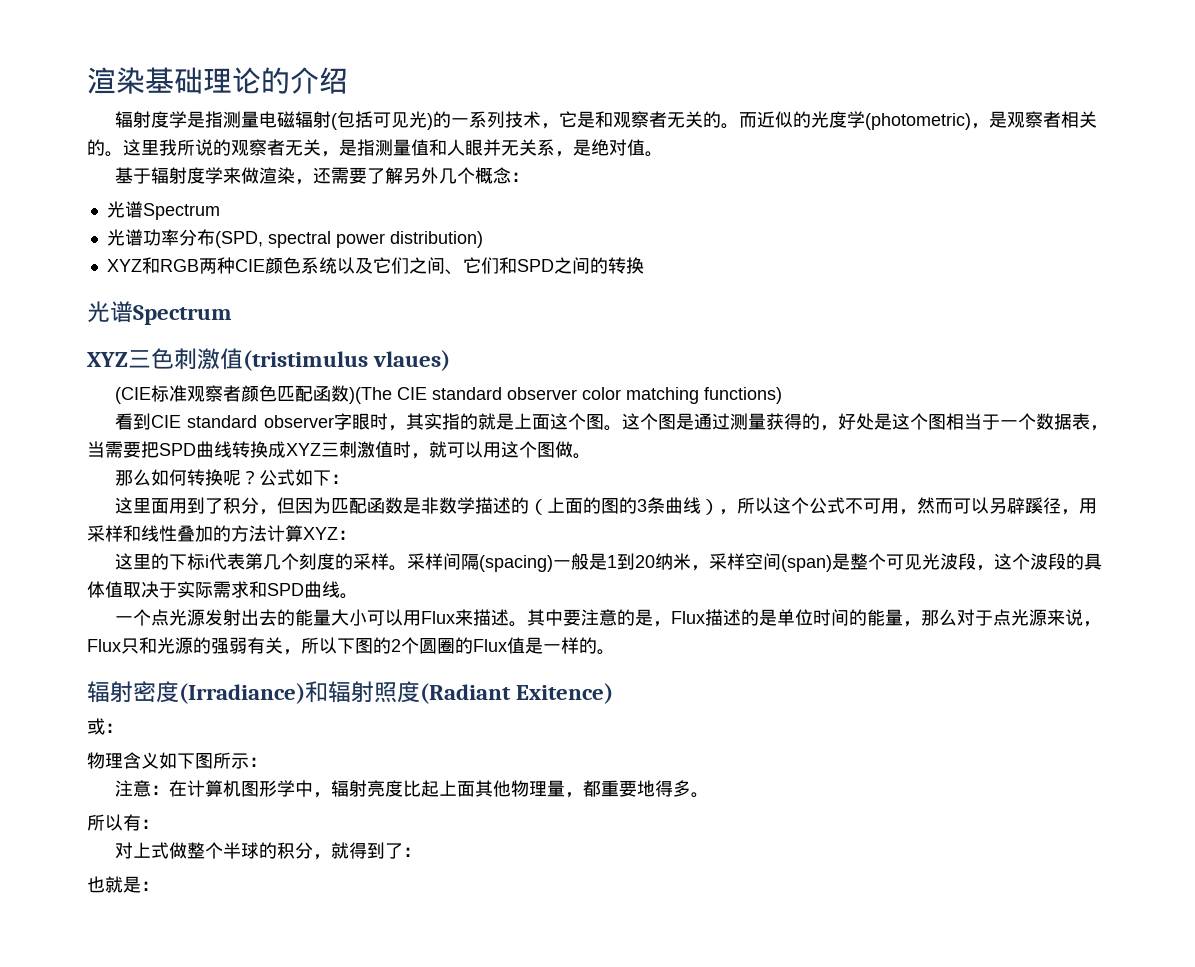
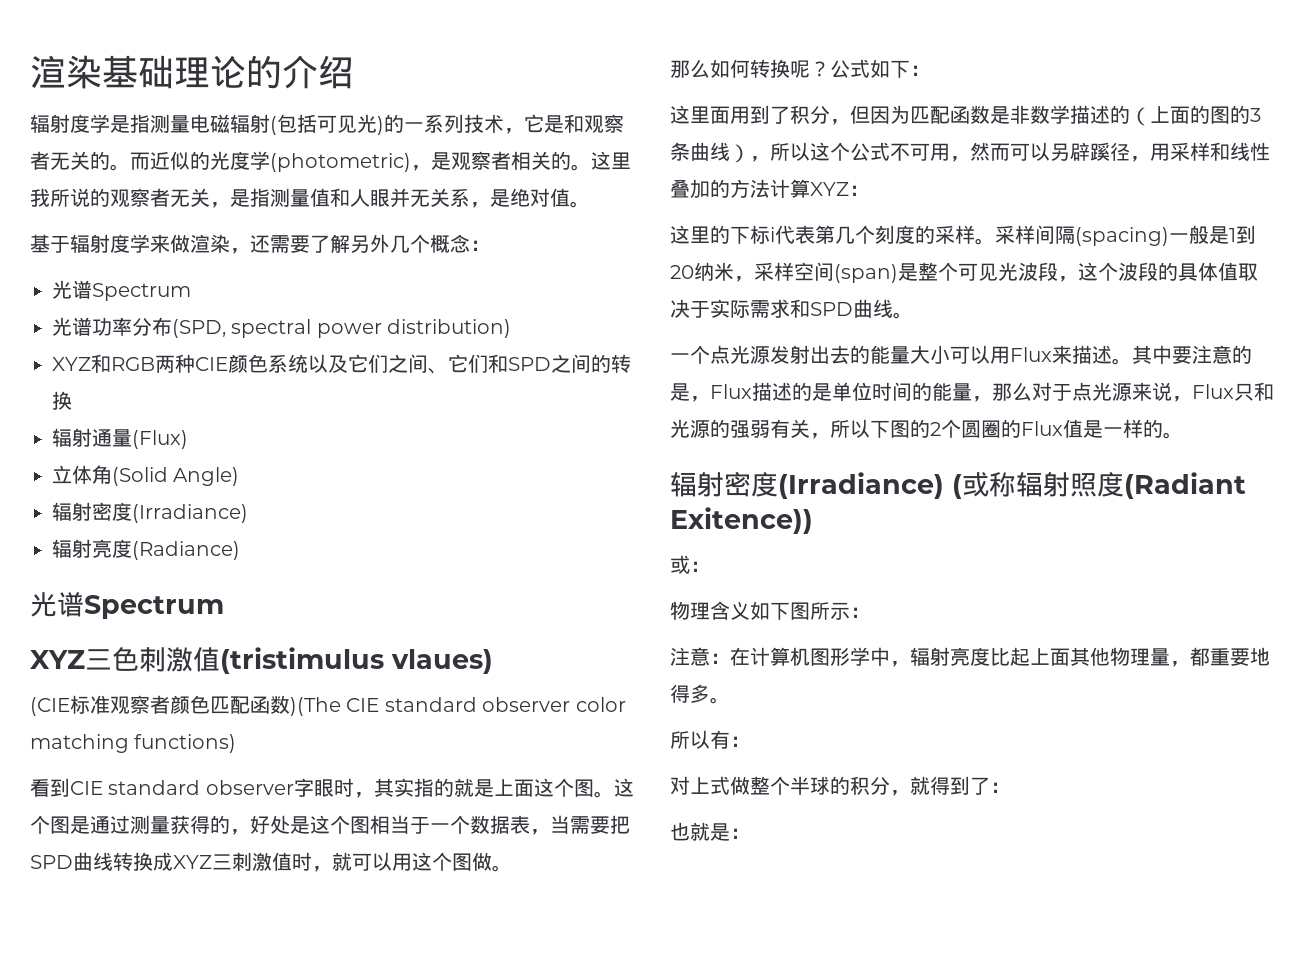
(644, 265) none -> [52,428,188,449] [52,465,240,486] [52,502,248,523] [52,539,240,560] // 辐射通量(Flux) // 立体角(Solid Angle) // 辐射密度(Irradiance) // 辐射亮度(Radiance)
[305,681,328,703] 和 -> [952,472,1016,499] (或称
[516,683,614,704] Exitence) -> [670,507,813,534] Exitence))

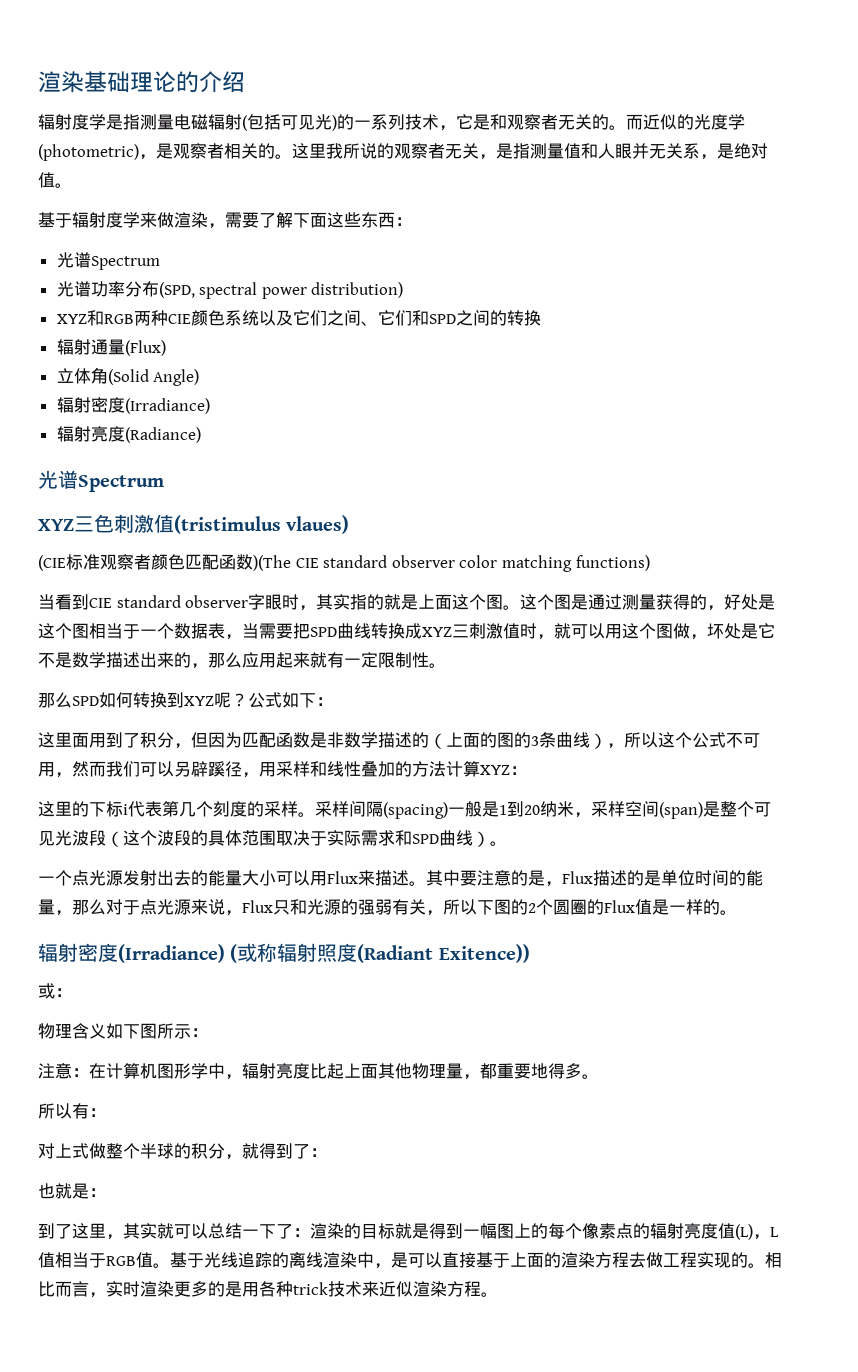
[250,235,270,253] 还 -> (225, 226) none
[350,234,470,253] 另外几个概念 -> [293,212,395,228] 下面这些东西
(237, 743) none -> [38,594,55,610] 当
(492, 861) none -> [690,623,775,640] [38,652,429,669] ，坏处是它不是数学描述出来的，那么应用起来就有一定限制性
(710, 68) none -> [72,696,99,706] SPD
(790, 68) none -> [167,692,214,708] 到XYZ
(1010, 152) none -> [106,761,140,777] 我们
[1058,276,1078,282] ， -> [106,831,123,847] （
[1218,262,1238,281] 值 -> [242,830,276,846] 范围
(893, 308) none -> [473,831,490,847] ）
(750, 833) none -> [38,1223,779,1240] [38,1252,782,1269] [38,1281,498,1298] // 到了这里，其实就可以总结一下了：渲染的目标就是得到一幅图上的每个像素点的辐射亮度值(L)，L值相当于RGB值。基于光线追踪的离线渲染中，是可以直接基于上面的渲染方程去做工程实现的。相比而言，实时渲染更多的是用各种trick技术来近似渲染方程。

